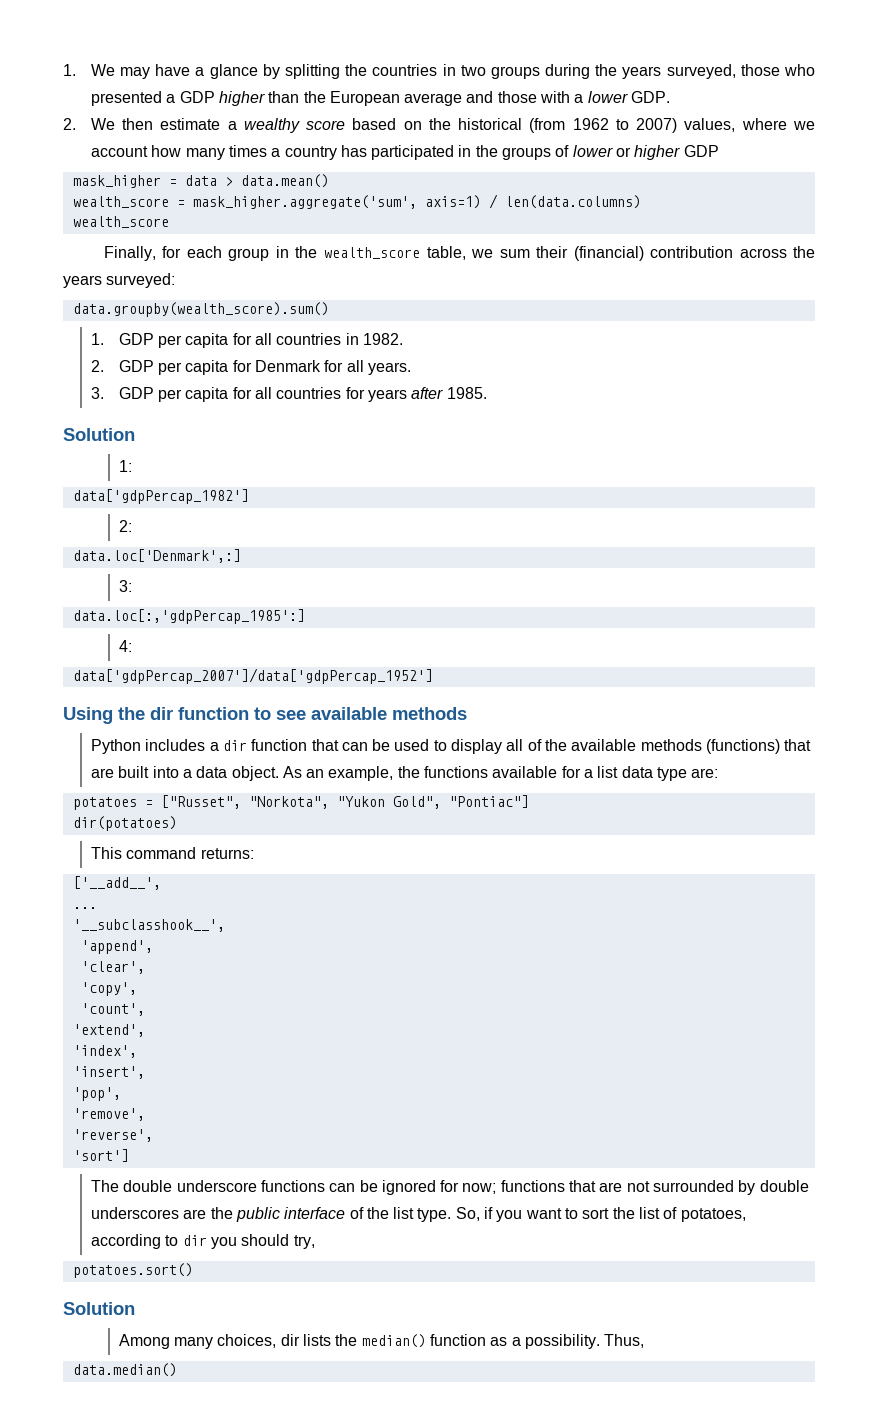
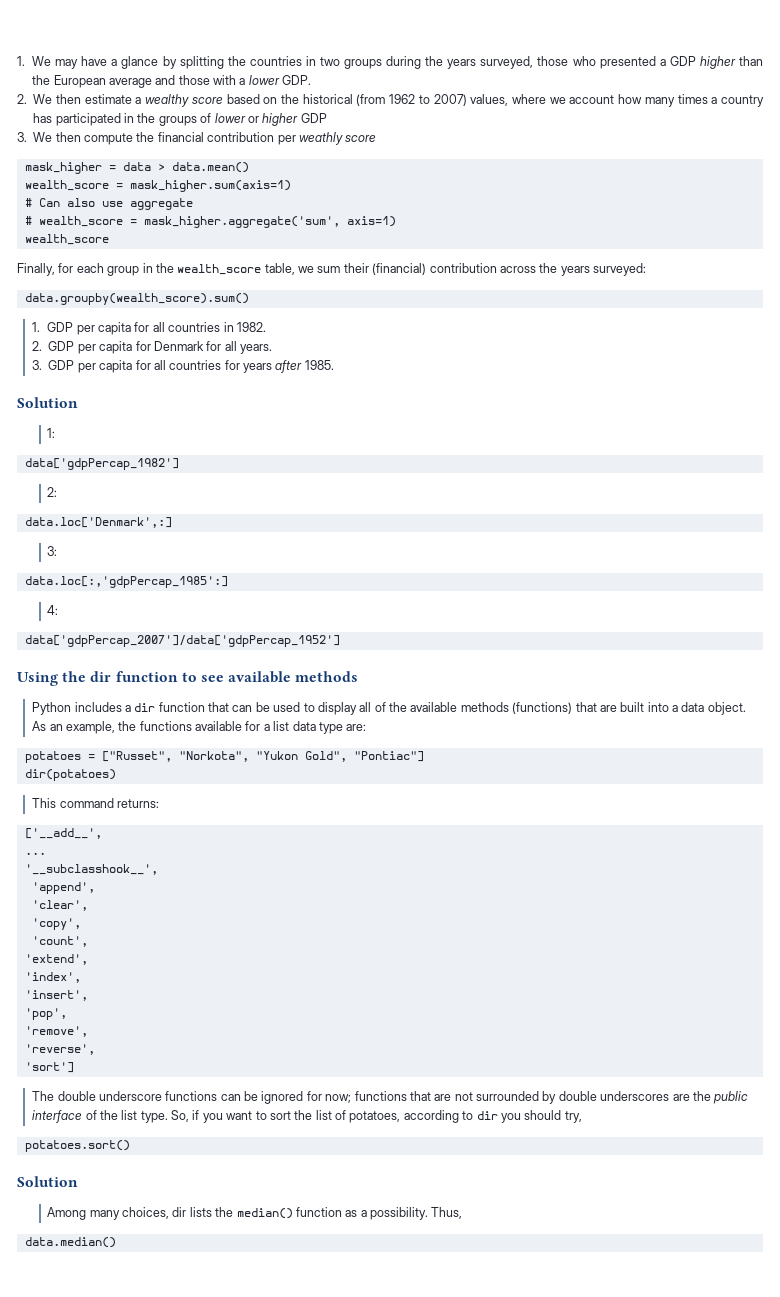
(719, 151) none -> [17,132,377,145] // 3. We then compute the financial contribution per weathly score
(185, 203) none -> [129,180,291,192] [24,198,193,210] [24,216,137,227] mask_higher.sum(axis=1) // # Can also use aggregate // # wealth_score =
[488,194,641,209] / len(data.columns) -> (396, 221) none

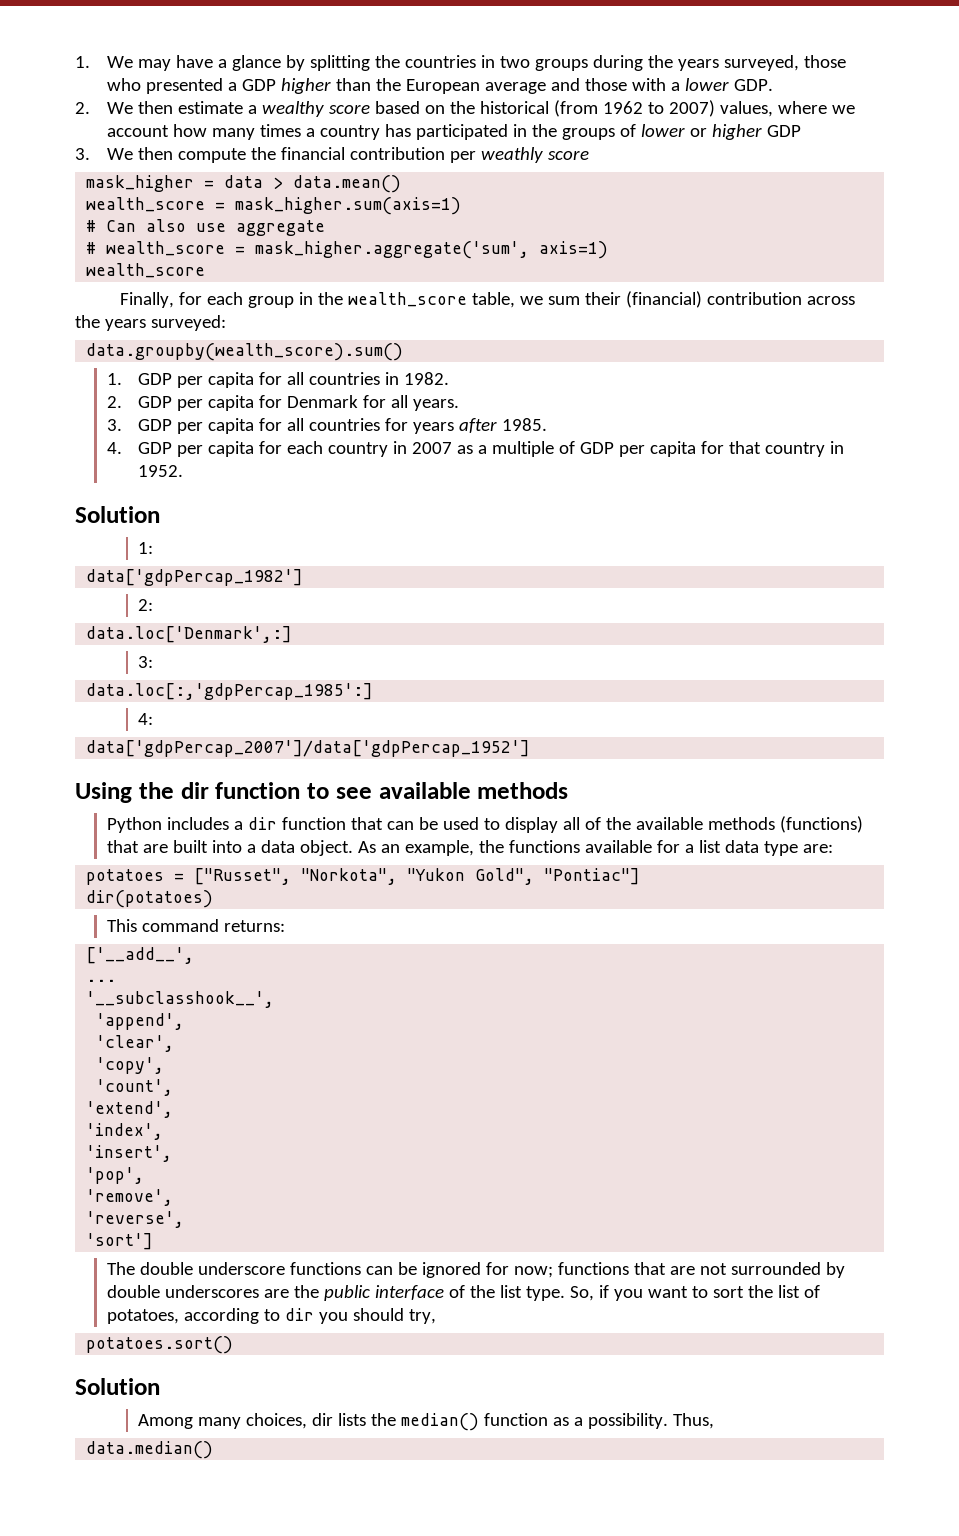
(334, 365) none -> [106,441,845,457] [138,465,184,477] // 4. GDP per capita for each country in 2007 as a multiple of GDP per capita for that country in 1952.

